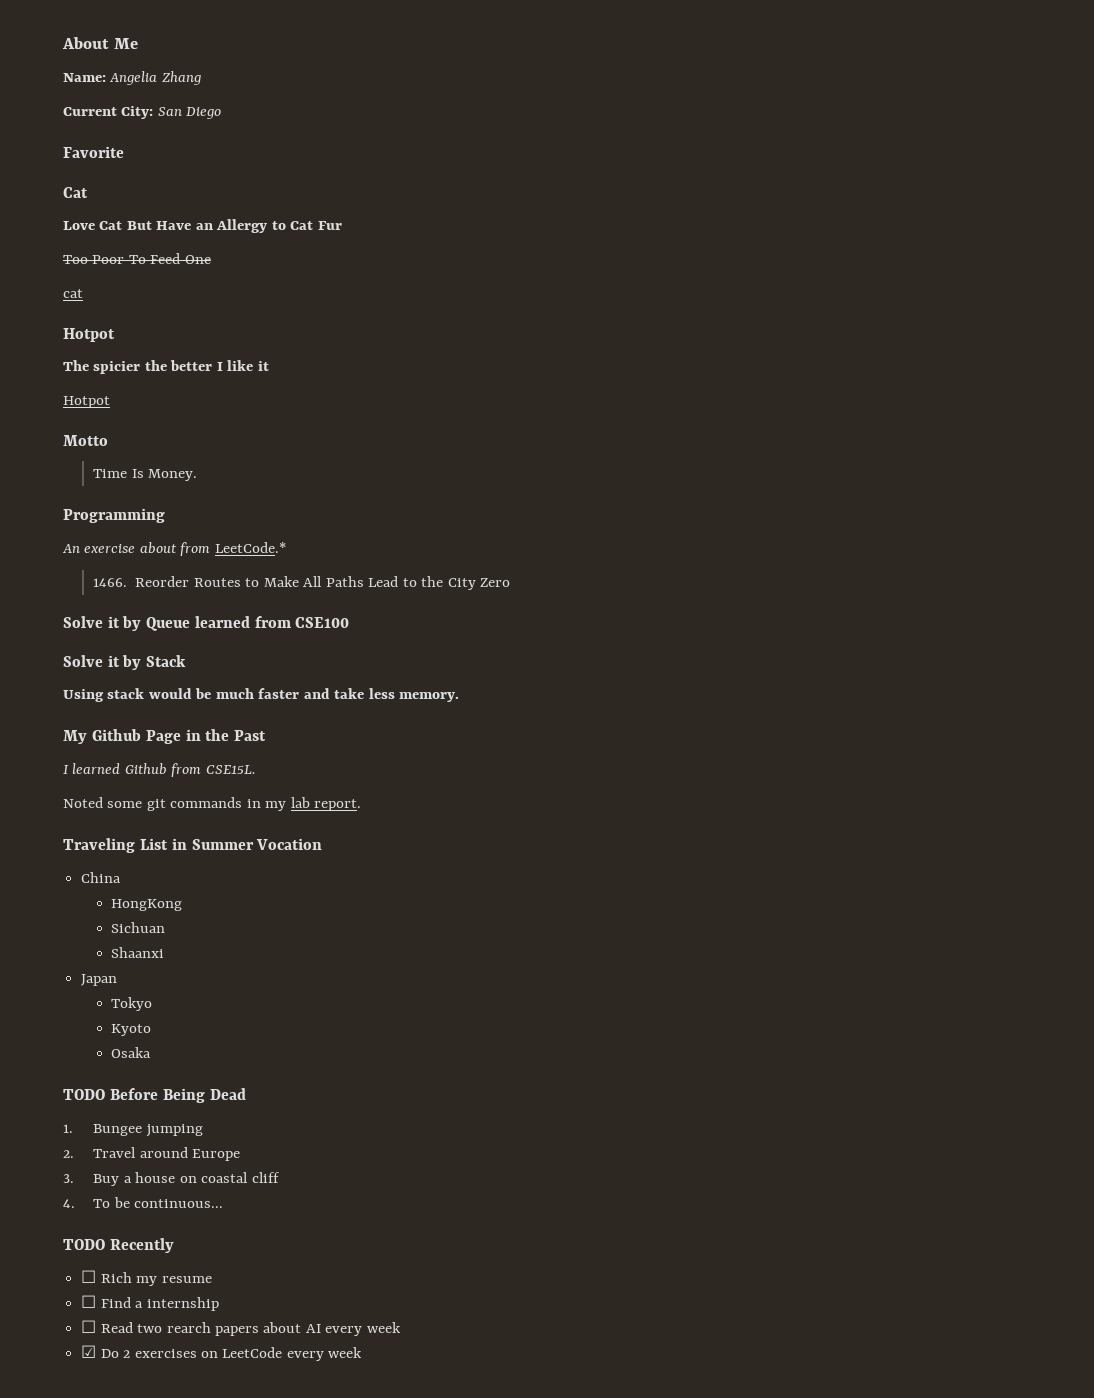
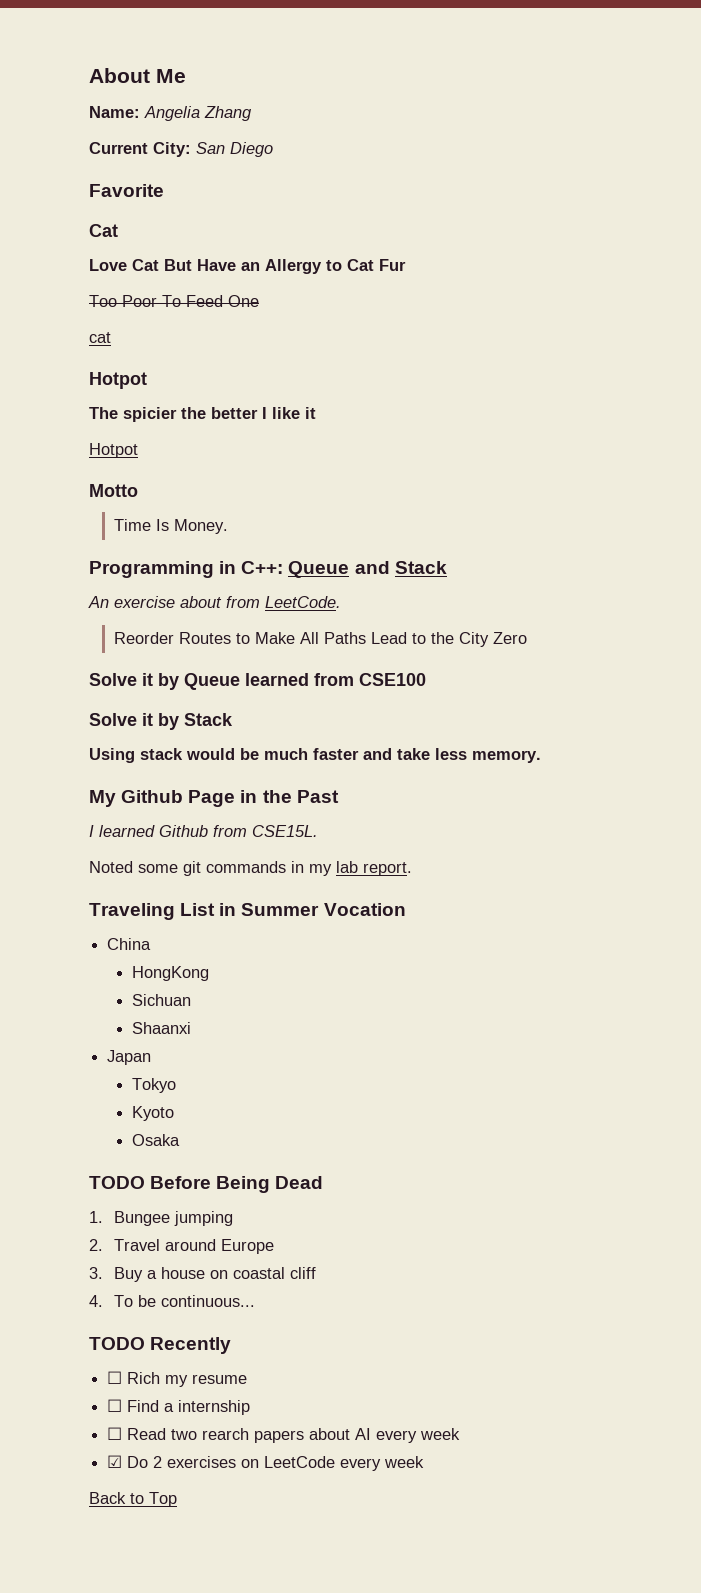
(165, 515) none -> [219,561,447,578] in C++: Queue and Stack
[214,542,286,553] [93,578,128,587] LeetCode.* // 1466. -> [265,596,341,608] LeetCode. //
(363, 1352) none -> [89,1492,177,1507] // Back to Top

